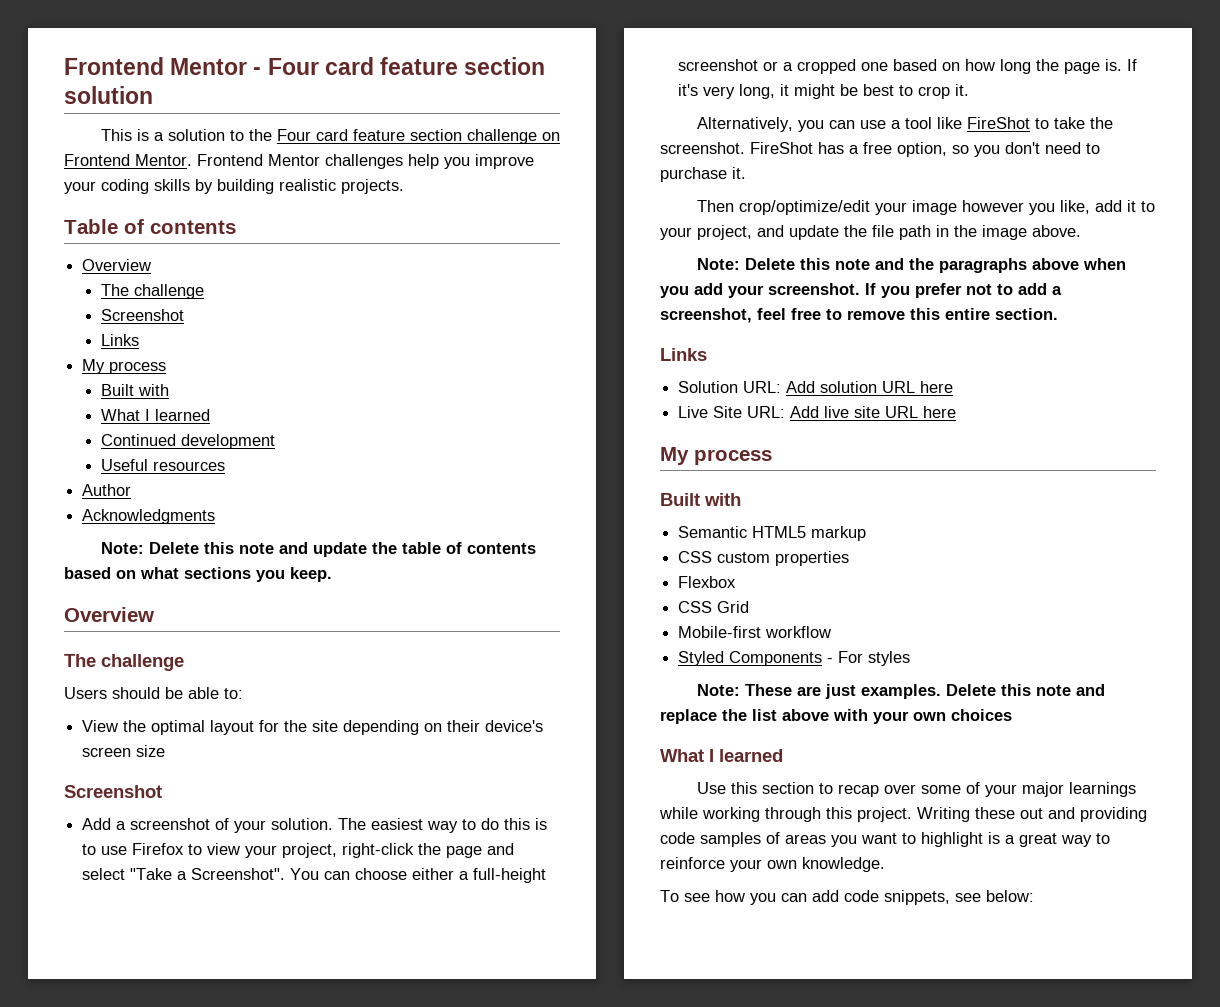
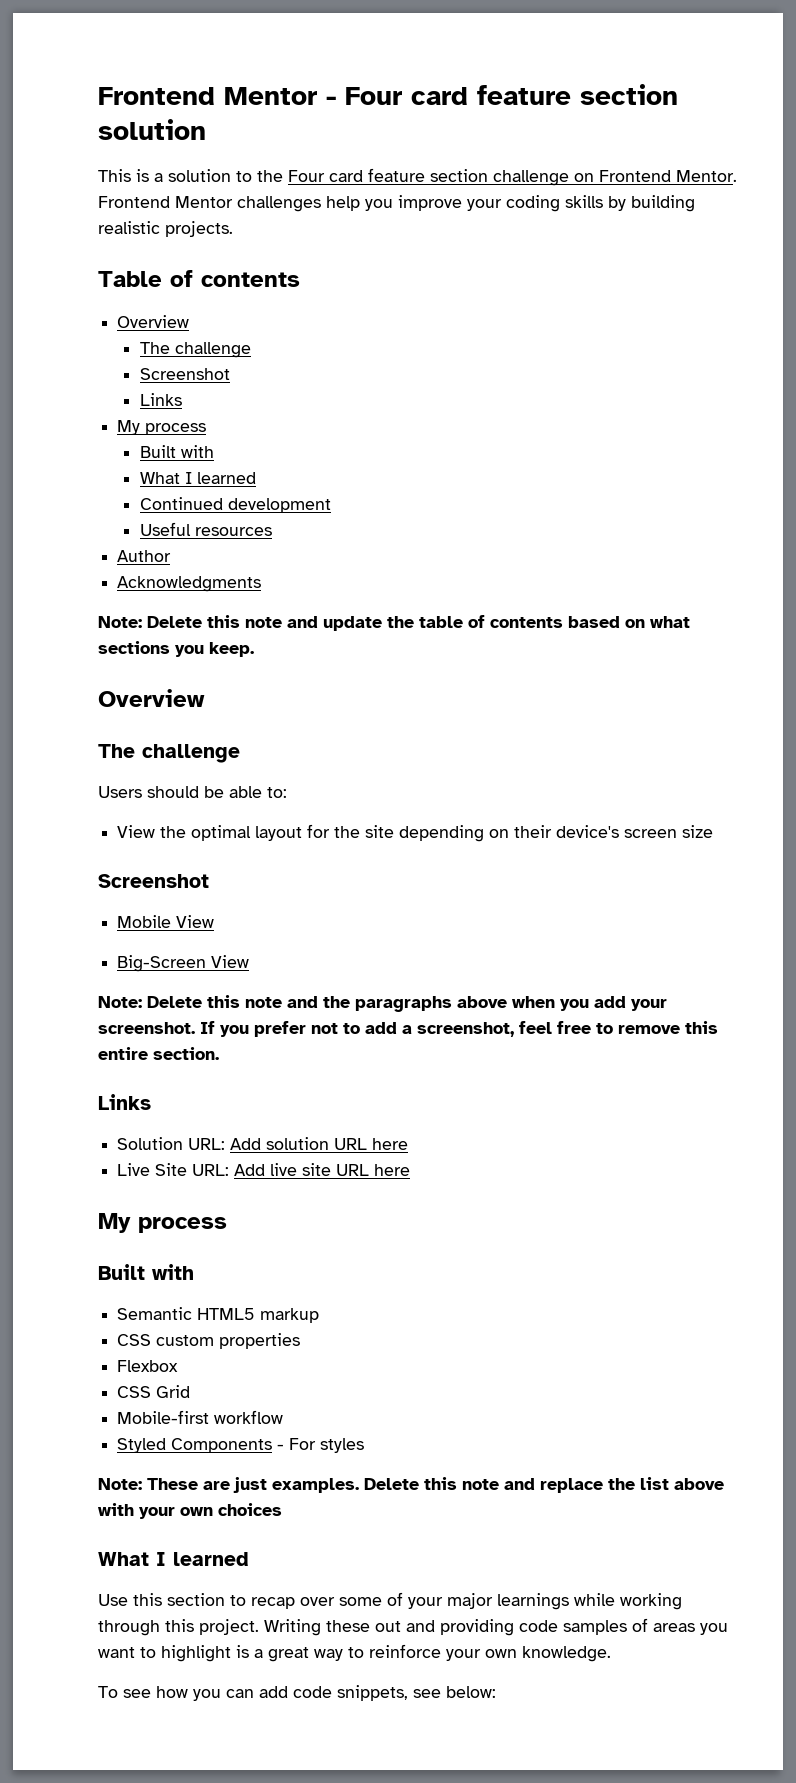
[82,818,548,833] [82,843,515,858] [82,868,547,883] [678,59,1138,74] [678,84,970,99] [696,117,1113,132] [660,142,1100,157] [660,167,746,182] [696,200,1155,215] [660,225,1081,240] Add a screenshot of your solution. The easiest way to do this is to use Firefox to view your project, right-click the page and select "Take a Screenshot". You can choose either a full-height screenshot or a cropped one based on how long the page is. If it's very long, it might be best to crop it. // Alternatively, you can use a tool like FireShot to take the screenshot. FireShot has a free option, so you don't need to purchase it. // Then crop/optimize/edit your image however you like, add it to your project, and update the file path in the image above. -> [117,915,215,928] [117,955,250,972] Mobile View // Big-Screen View

